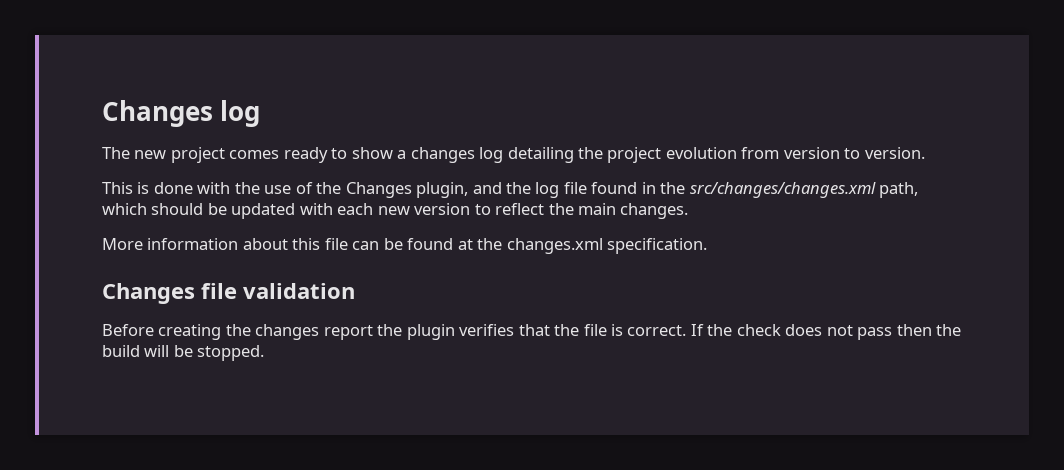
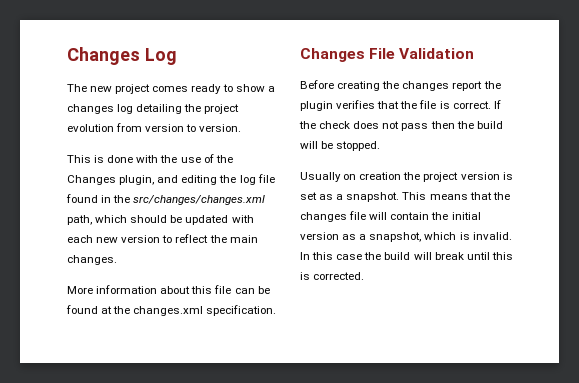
[102,100,261,127] Changes log -> [67,47,177,65] Changes Log
(502, 188) none -> [181,175,218,185] editing
[201,283,355,299] file validation -> [369,48,475,59] File Validation
(265, 353) none -> [300,172,513,182] [300,192,510,202] [300,211,481,222] [300,232,512,242] [300,252,513,260] [300,272,365,280] // Usually on creation the project version is set as a snapshot. This means that the changes file will contain the initial version as a snapshot, which is invalid. In this case the build will break until this is corrected.

